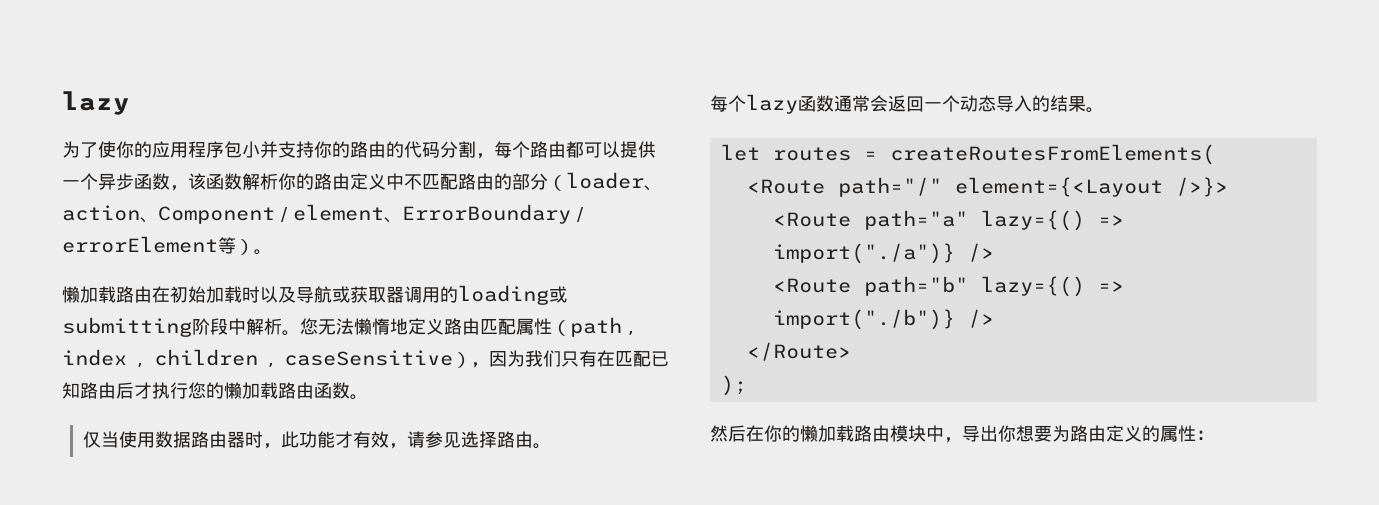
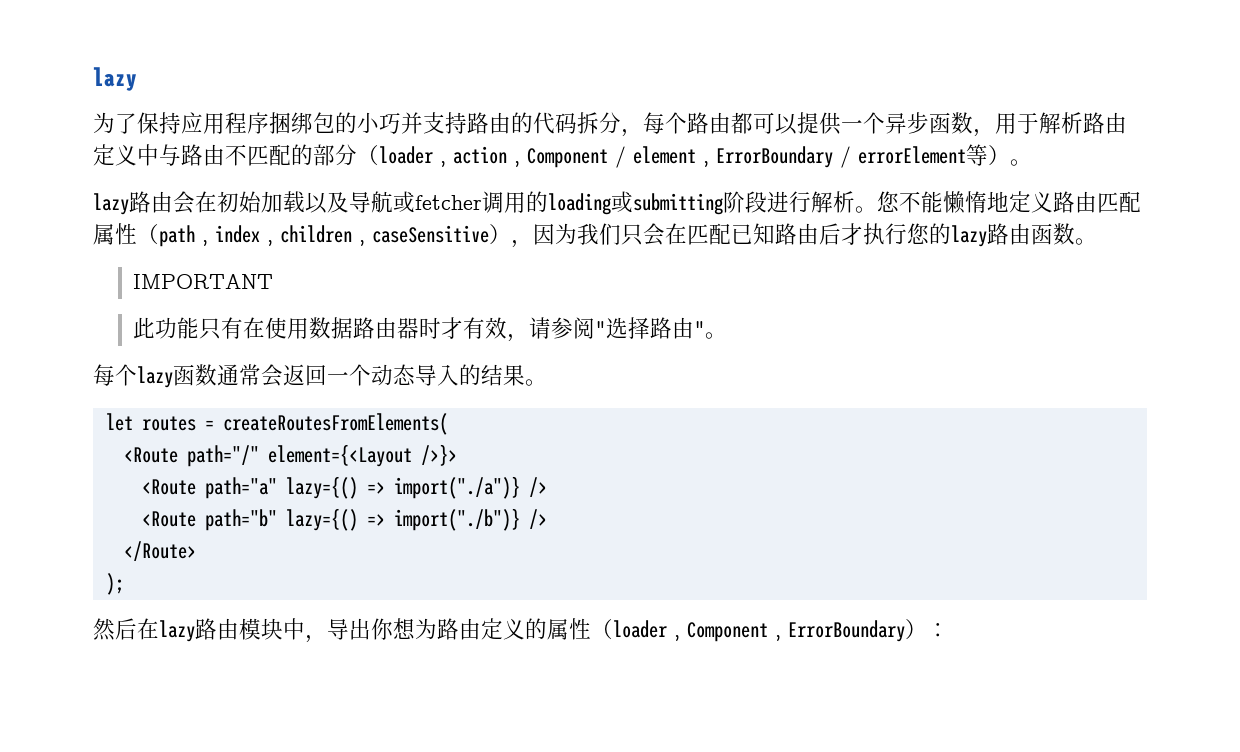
[98,141,152,158] 使你的 -> [137,112,181,134] 保持
[224,141,350,158] 包小并支持你的 -> [269,112,467,134] 捆绑包的小巧并支持
[440,141,476,158] 分割 -> [577,112,621,134] 拆分
[188,173,494,190] 该函数解析你的路由定义中不匹配路由 -> [995,112,1127,134] [93,144,291,166] 用于解析路由定义中与路由不匹配
[644,185,662,191] [62,205,158,223] 、action、 -> [440,146,520,167] , action ,
[384,217,402,223] 、 -> [703,161,709,167] ,
[62,286,152,303] 懒加载路由 -> [93,191,195,215] lazy路由会
[242,286,260,303] 时 -> (305, 202) none
[350,286,404,303] 获取器 -> [415,195,482,210] fetcher
[228,318,246,335] 中 -> [767,191,811,213] 进行
[318,318,354,335] 无法 -> [899,191,943,213] 不能
[579,350,597,367] 有 -> [643,223,665,246] 会
[224,382,278,399] 懒加载 -> [951,225,987,247] lazy
[82,431,119,448] 仅当 -> [133,274,274,289] [133,317,266,340] IMPORTANT // 此功能只有在
[262,431,335,449] ，此功能 -> (442, 328) none
[442,432,461,448] 见 -> [573,317,607,339] 阅"
(533, 439) none -> [694,321,706,336] "
[764,425,854,442] 你的懒加载 -> [159,620,195,642] lazy
[1034,425,1052,442] 要 -> (415, 629) none
(1196, 433) none -> [591,619,927,642] （loader , Component , ErrorBoundary）

